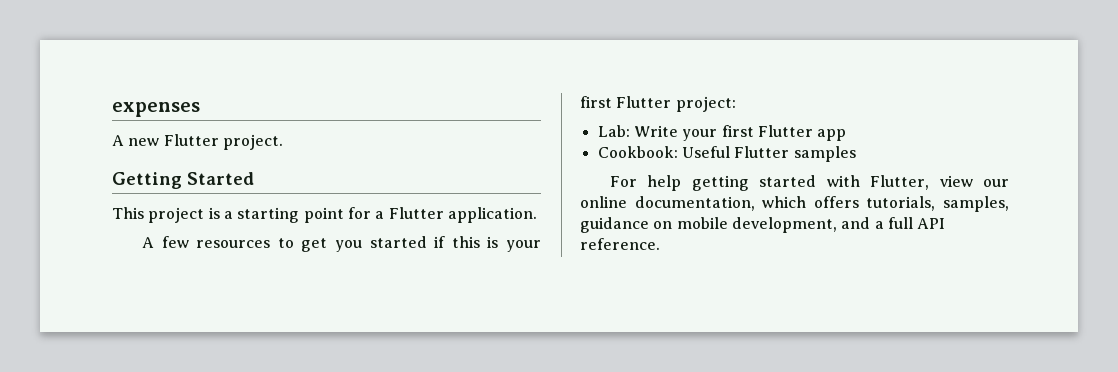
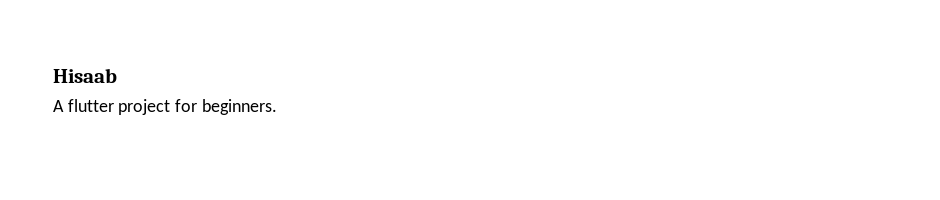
[112,102,200,117] [112,134,283,150] [112,172,254,189] [112,207,537,223] [142,236,542,252] [580,96,736,112] [597,125,847,141] [597,146,856,162] [610,175,1009,191] [580,196,1009,212] [580,217,946,233] [580,238,660,250] expenses // A new Flutter project. // Getting Started // This project is a starting point for a Flutter application. // A few resources to get you started if this is your first Flutter project: // Lab: Write your first Flutter app // Cookbook: Useful Flutter samples // For help getting started with Flutter, view our online documentation, which offers tutorials, samples, guidance on mobile development, and a full API reference. -> [53,68,117,83] [53,99,277,115] Hisaab // A flutter project for beginners.

